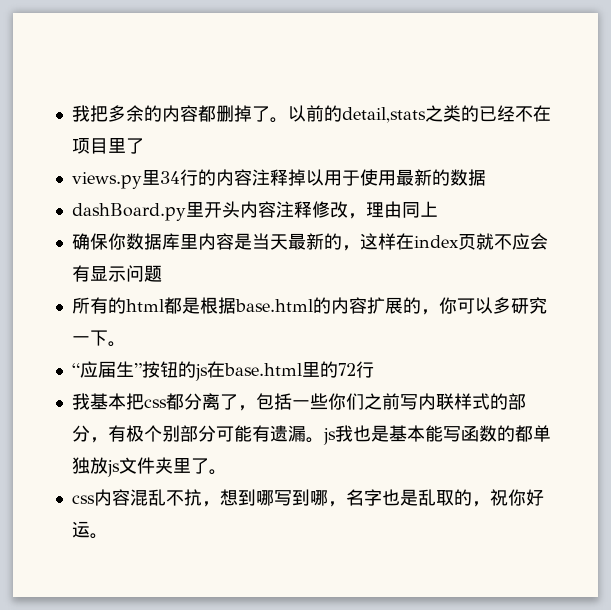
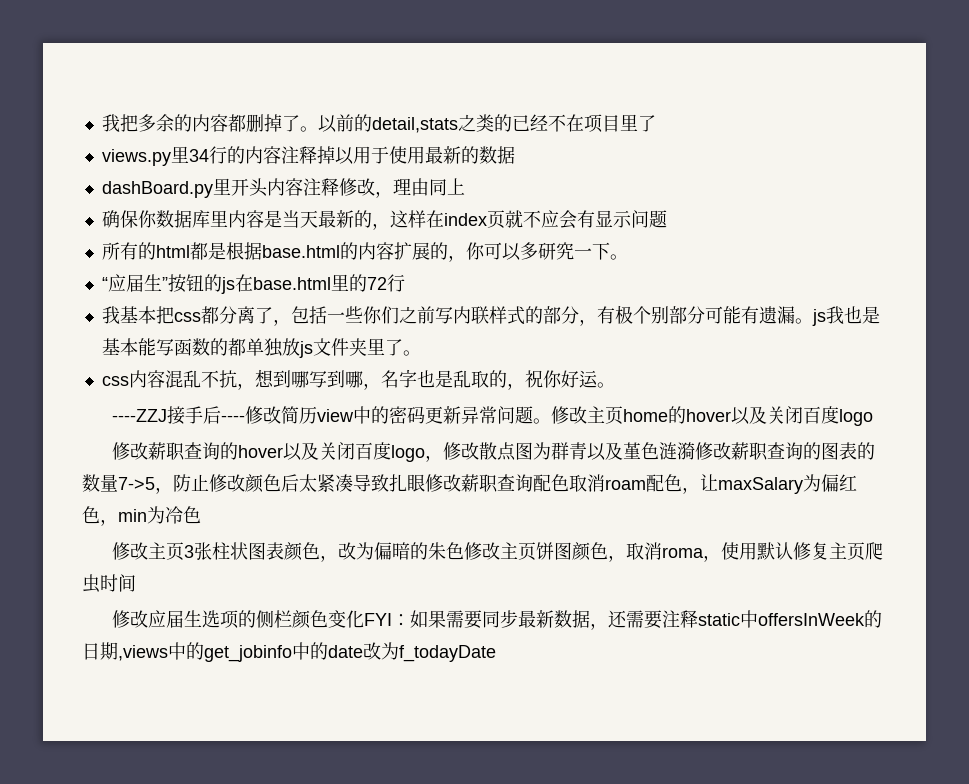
(108, 536) none -> [112,406,874,426] [112,442,876,462] [82,474,857,494] [82,506,201,526] [112,542,884,562] [82,574,136,593] [112,610,883,630] [82,642,496,662] // ----ZZJ接手后----修改简历view中的密码更新异常问题。修改主页home的hover以及关闭百度logo // 修改薪职查询的hover以及关闭百度logo，修改散点图为群青以及堇色涟漪修改薪职查询的图表的数量7->5，防止修改颜色后太紧凑导致扎眼修改薪职查询配色取消roam配色，让maxSalary为偏红色，min为冷色 // 修改主页3张柱状图表颜色，改为偏暗的朱色修改主页饼图颜色，取消roma，使用默认修复主页爬虫时间 // 修改应届生选项的侧栏颜色变化FYI：如果需要同步最新数据，还需要注释static中offersInWeek的日期,views中的get_jobinfo中的date改为f_todayDate

